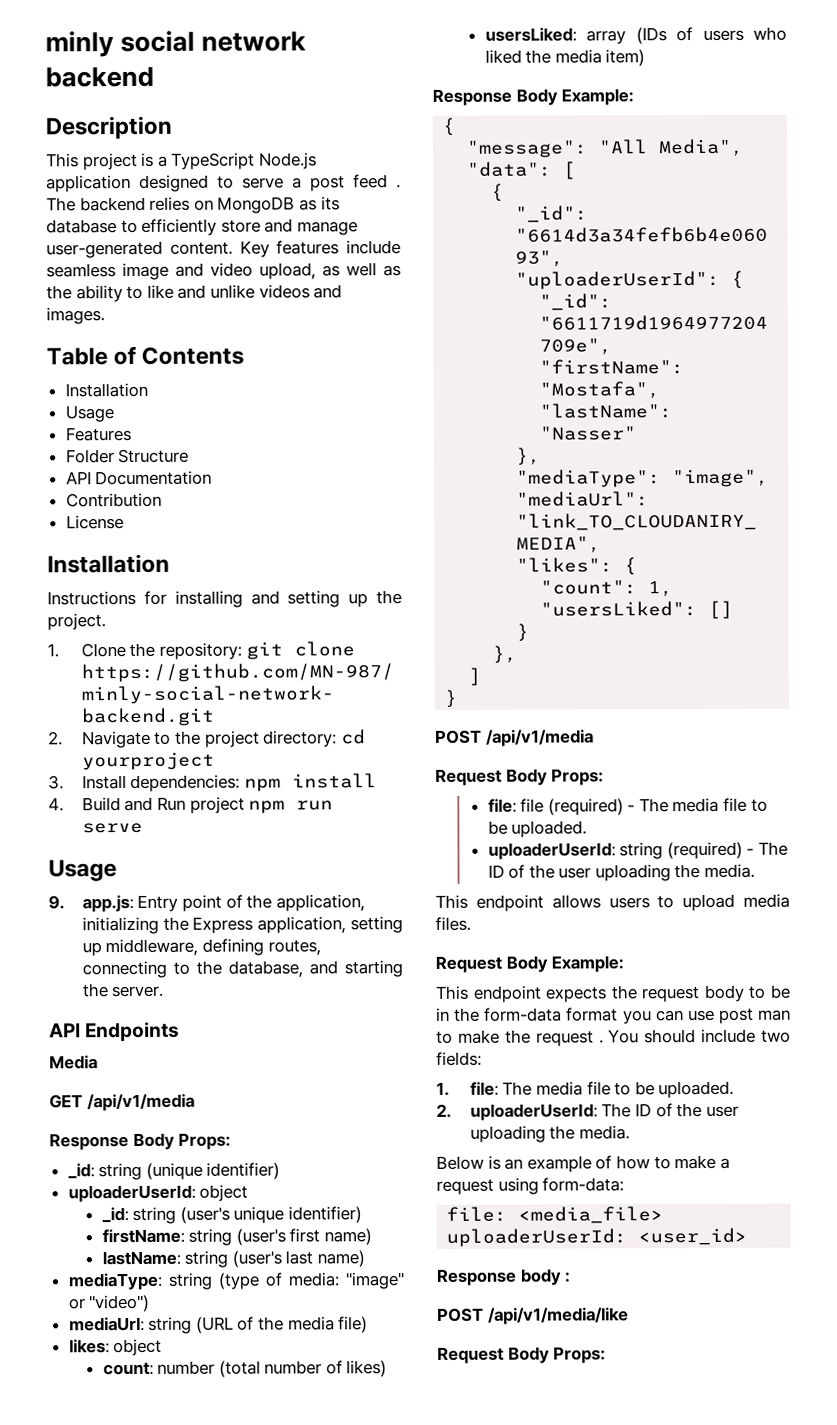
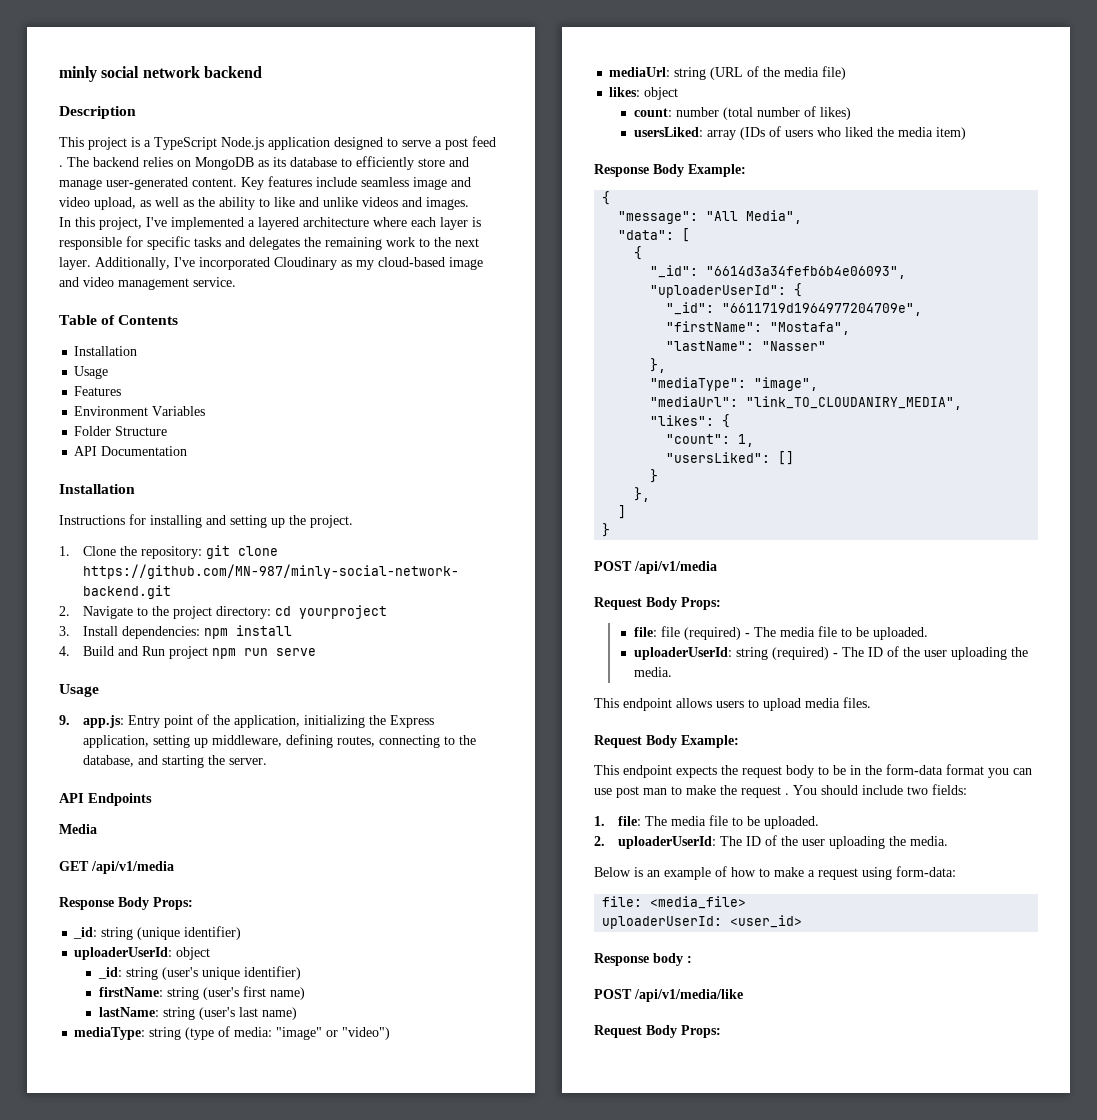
(105, 316) none -> [59,217,481,230] [59,236,479,250] [59,257,483,270] [59,277,236,290] // In this project, I've implemented a layered architecture where each layer is responsible for specific tasks and delegates the remaining work to the next layer. Additionally, I've incorporated Cloudinary as my cloud-based image and video management service.
(132, 434) none -> [74,406,206,416] // Environment Variables
[65,492,162,508] [65,515,124,530] // Contribution // License -> (188, 451) none

